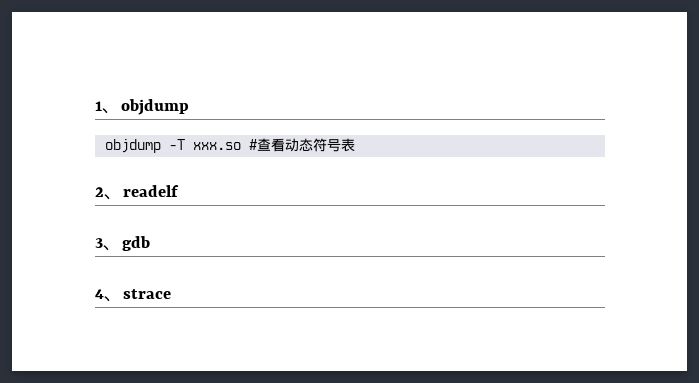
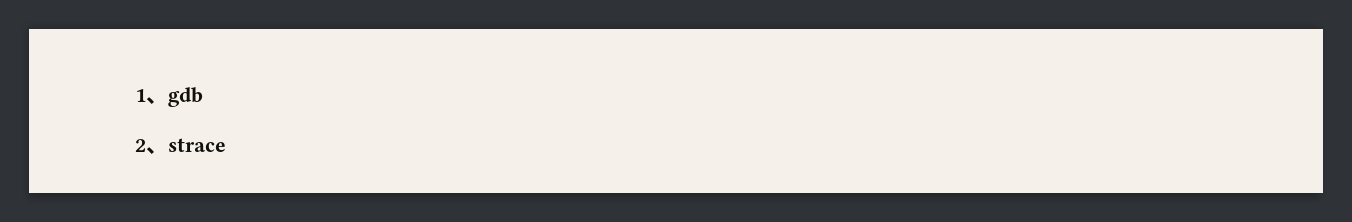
[121,99,189,115] [104,138,355,153] [95,185,179,200] [95,236,150,251] [95,289,104,299] objdump // objdump -T xxx.so #查看动态符号表 // 2、readelf // 3、gdb // 4 -> [168,87,203,107] [135,139,146,152] gdb // 2

